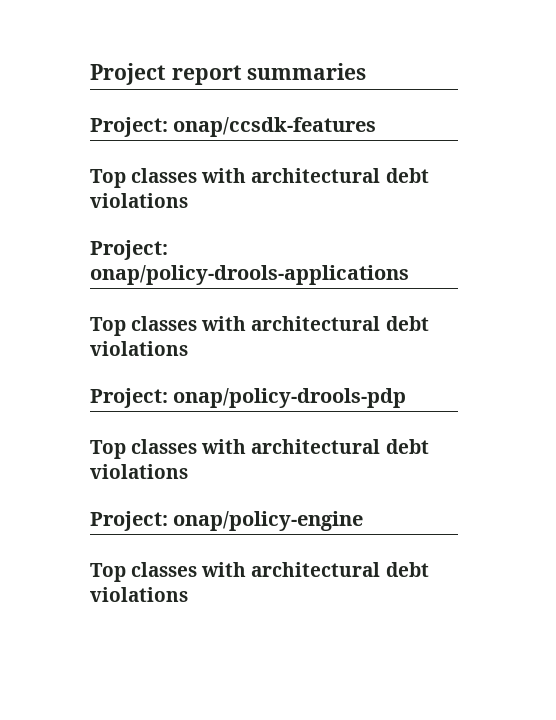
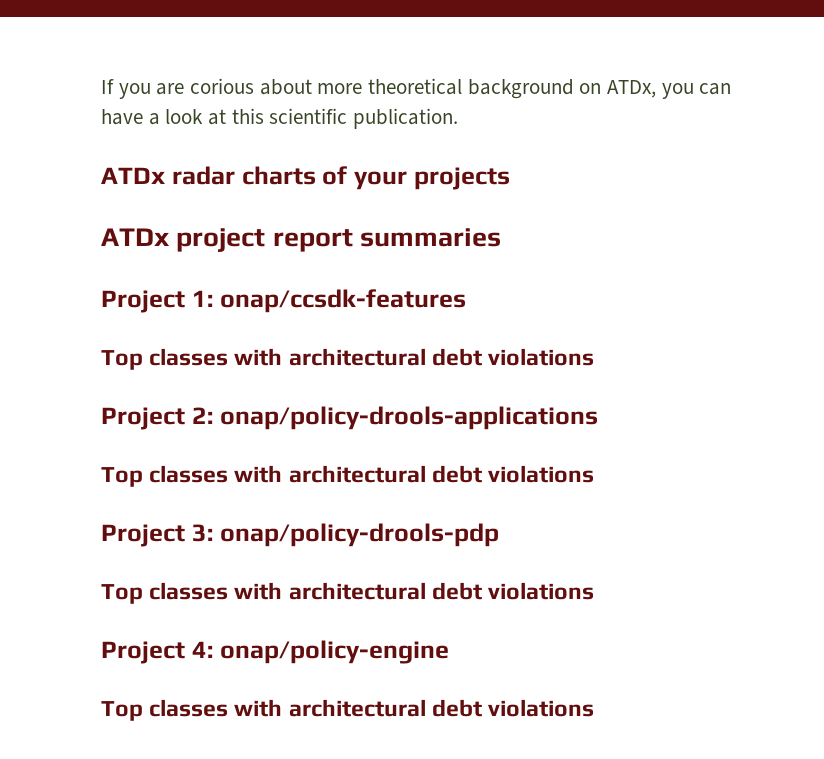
[90,63,166,85] Project -> [101,78,732,99] [101,108,459,129] [101,166,510,190] [101,228,266,252] If you are corious about more theoretical background on ATDx, you can have a look at this scientific publication. // ATDx radar charts of your projects // ATDx project
[90,117,168,137] Project: -> [101,290,213,313] Project 1:
[90,240,168,260] Project: -> [101,407,213,430] Project 2:
[90,388,168,408] Project: -> [101,524,213,547] Project 3:
[90,511,168,531] Project: -> [101,641,213,664] Project 4:

